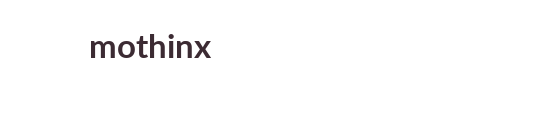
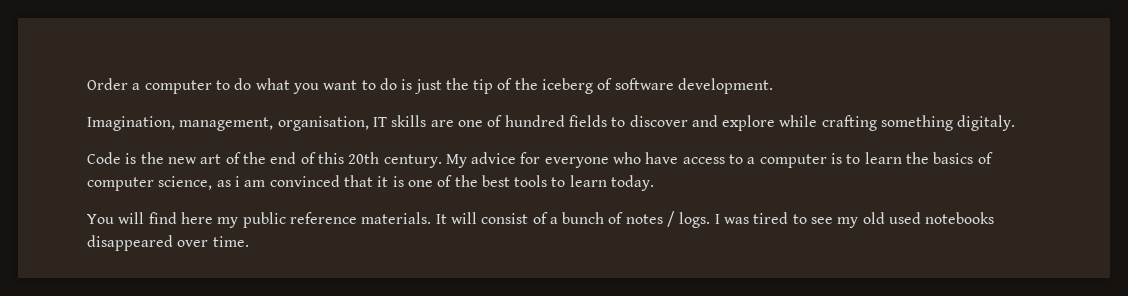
[89,34,212,58] mothinx -> [87,78,774,94] [87,115,1016,131] [87,152,993,168] [87,175,655,191] [87,211,995,228] [87,235,249,251] Order a computer to do what you want to do is just the tip of the iceberg of software development. // Imagination, management, organisation, IT skills are one of hundred fields to discover and explore while crafting something digitaly. // Code is the new art of the end of this 20th century. My advice for everyone who have access to a computer is to learn the basics of computer science, as i am convinced that it is one of the best tools to learn today. // You will find here my public reference materials. It will consist of a bunch of notes / logs. I was tired to see my old used notebooks disappeared over time.

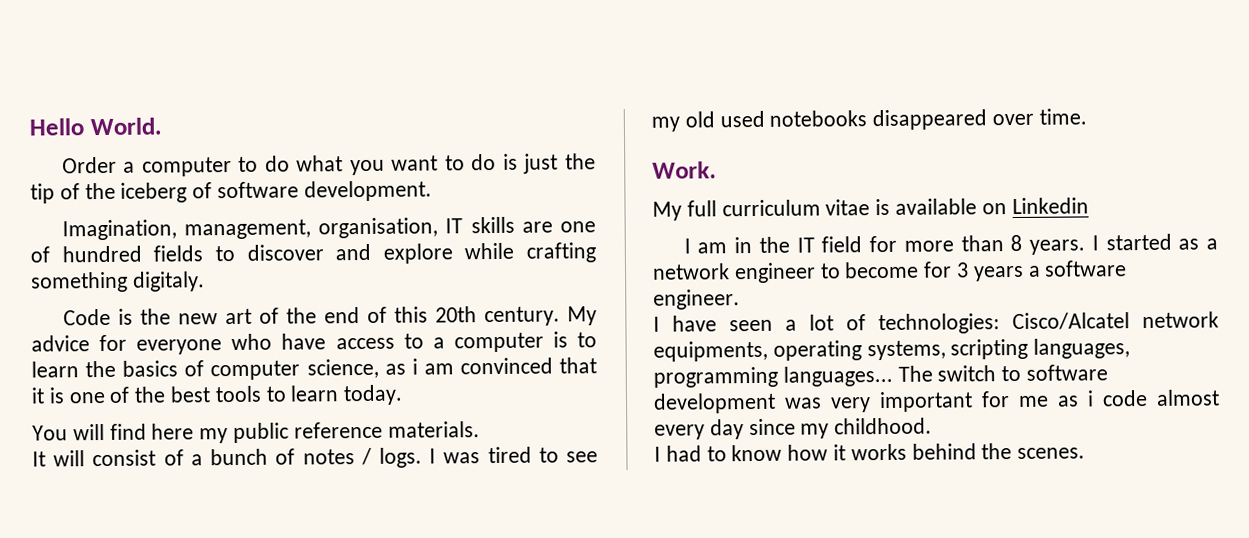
(87, 84) none -> [29,117,162,136] Hello World. //
(432, 218) none -> (480, 429) //
(249, 241) none -> [652,161,717,179] [652,197,1089,221] [683,233,1218,255] [652,260,1128,284] [653,289,740,310] [653,311,1219,335] [653,338,1131,362] [653,364,1109,388] [653,389,1220,414] [654,417,933,440] [654,443,1086,462] // Work. // My full curriculum vitae is available on Linkedin // I am in the IT field for more than 8 years. I started as a network engineer to become for 3 years a software engineer. // I have seen a lot of technologies: Cisco/Alcatel network equipments, operating systems, scripting languages, programming languages... The switch to software development was very important for me as i code almost every day since my childhood. // I had to know how it works behind the scenes.

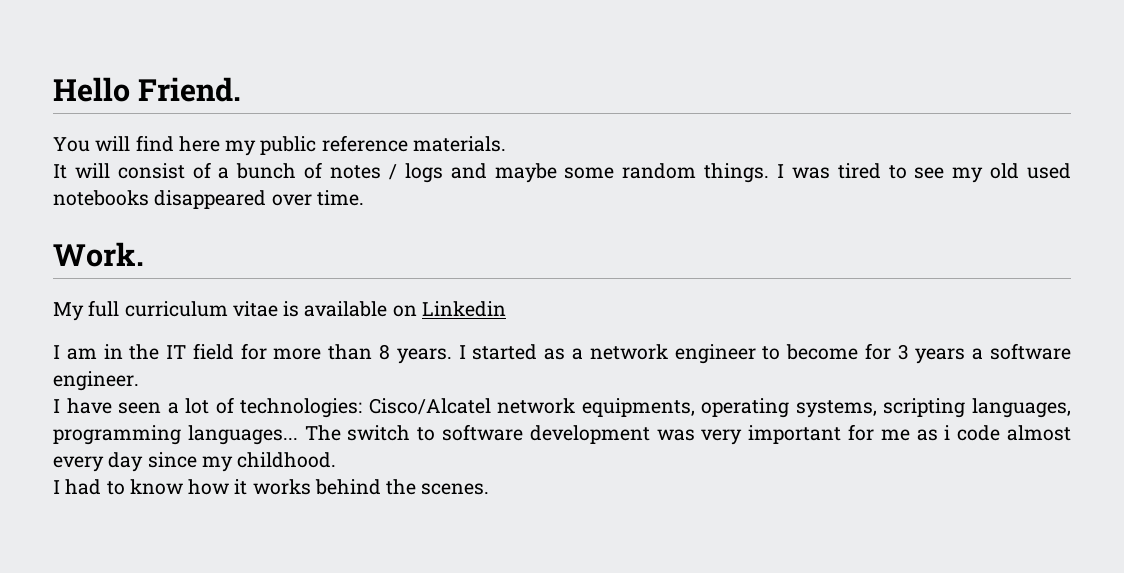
[89,117,162,136] [61,153,597,177] [30,180,432,204] [61,216,596,241] [30,242,596,264] [31,271,205,293] [62,306,598,327] [31,331,598,355] [31,357,598,381] [31,384,404,406] World. // Order a computer to do what you want to do is just the tip of the iceberg of software development. // Imagination, management, organisation, IT skills are one of hundred fields to discover and explore while crafting something digitaly. // Code is the new art of the end of this 20th century. My advice for everyone who have access to a computer is to learn the basics of computer science, as i am convinced that it is one of the best tools to learn today. -> [138,77,242,102] Friend.
[378,447,422,468] logs. -> [404,163,770,183] logs and maybe some random things.

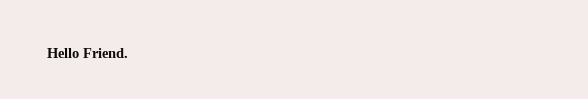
[53,135,506,156] [53,162,1072,183] [53,190,364,209] [53,242,144,267] [53,300,506,321] [53,343,1071,364] [53,371,139,391] [53,397,1071,418] [53,424,1071,445] [53,452,337,472] [53,479,490,495] // You will find here my public reference materials. // It will consist of a bunch of notes / logs and maybe some random things. I was tired to see my old used notebooks disappeared over time. // Work. // My full curriculum vitae is available on Linkedin // I am in the IT field for more than 8 years. I started as a network engineer to become for 3 years a software engineer. // I have seen a lot of technologies: Cisco/Alcatel network equipments, operating systems, scripting languages, programming languages... The switch to software development was very important for me as i code almost every day since my childhood. // I had to know how it works behind the scenes. -> (128, 53) none

